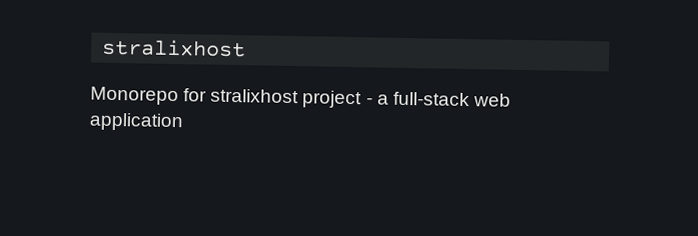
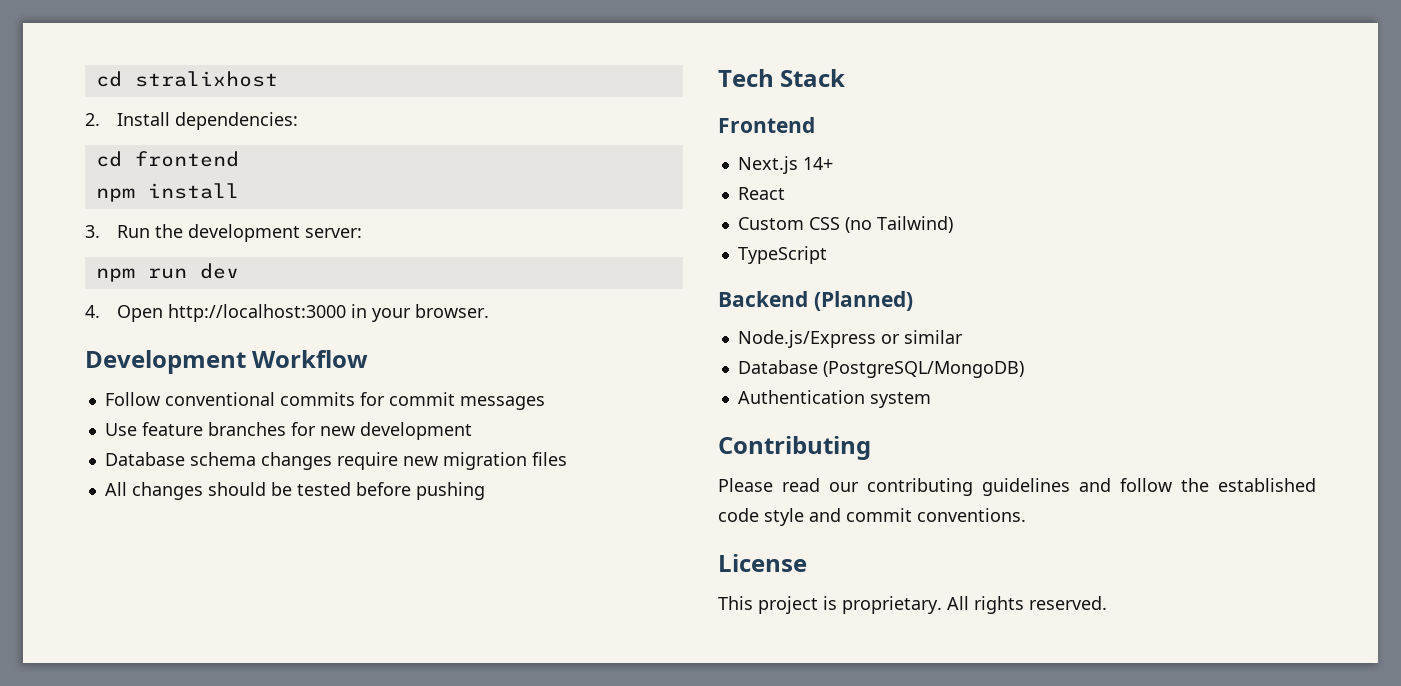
(102, 48) none -> [95,71,122,87] cd
[90,86,511,109] [89,112,184,132] Monorepo for stralixhost project - a full-stack web application -> [85,112,298,130] [95,151,239,167] [95,183,239,202] [85,224,362,242] [95,263,239,282] [85,304,489,322] [85,350,369,374] [104,392,545,410] [104,422,472,440] [104,452,567,470] [104,482,485,500] [718,69,846,87] [718,117,815,133] [737,156,833,174] [737,187,785,200] [737,216,953,233] [737,246,827,264] [718,291,913,311] [737,330,963,348] [737,360,1024,378] [737,390,931,408] [718,436,871,460] [718,478,1316,496] [718,508,1026,526] [718,554,807,572] [718,596,1107,614] 2. Install dependencies: // cd frontend // npm install // 3. Run the development server: // npm run dev // 4. Open http://localhost:3000 in your browser. // Development Workflow // Follow conventional commits for commit messages // Use feature branches for new development // Database schema changes require new migration files // All changes should be tested before pushing // Tech Stack // Frontend // Next.js 14+ // React // Custom CSS (no Tailwind) // TypeScript // Backend (Planned) // Node.js/Express or similar // Database (PostgreSQL/MongoDB) // Authentication system // Contributing // Please read our contributing guidelines and follow the established code style and commit conventions. // License // This project is proprietary. All rights reserved.

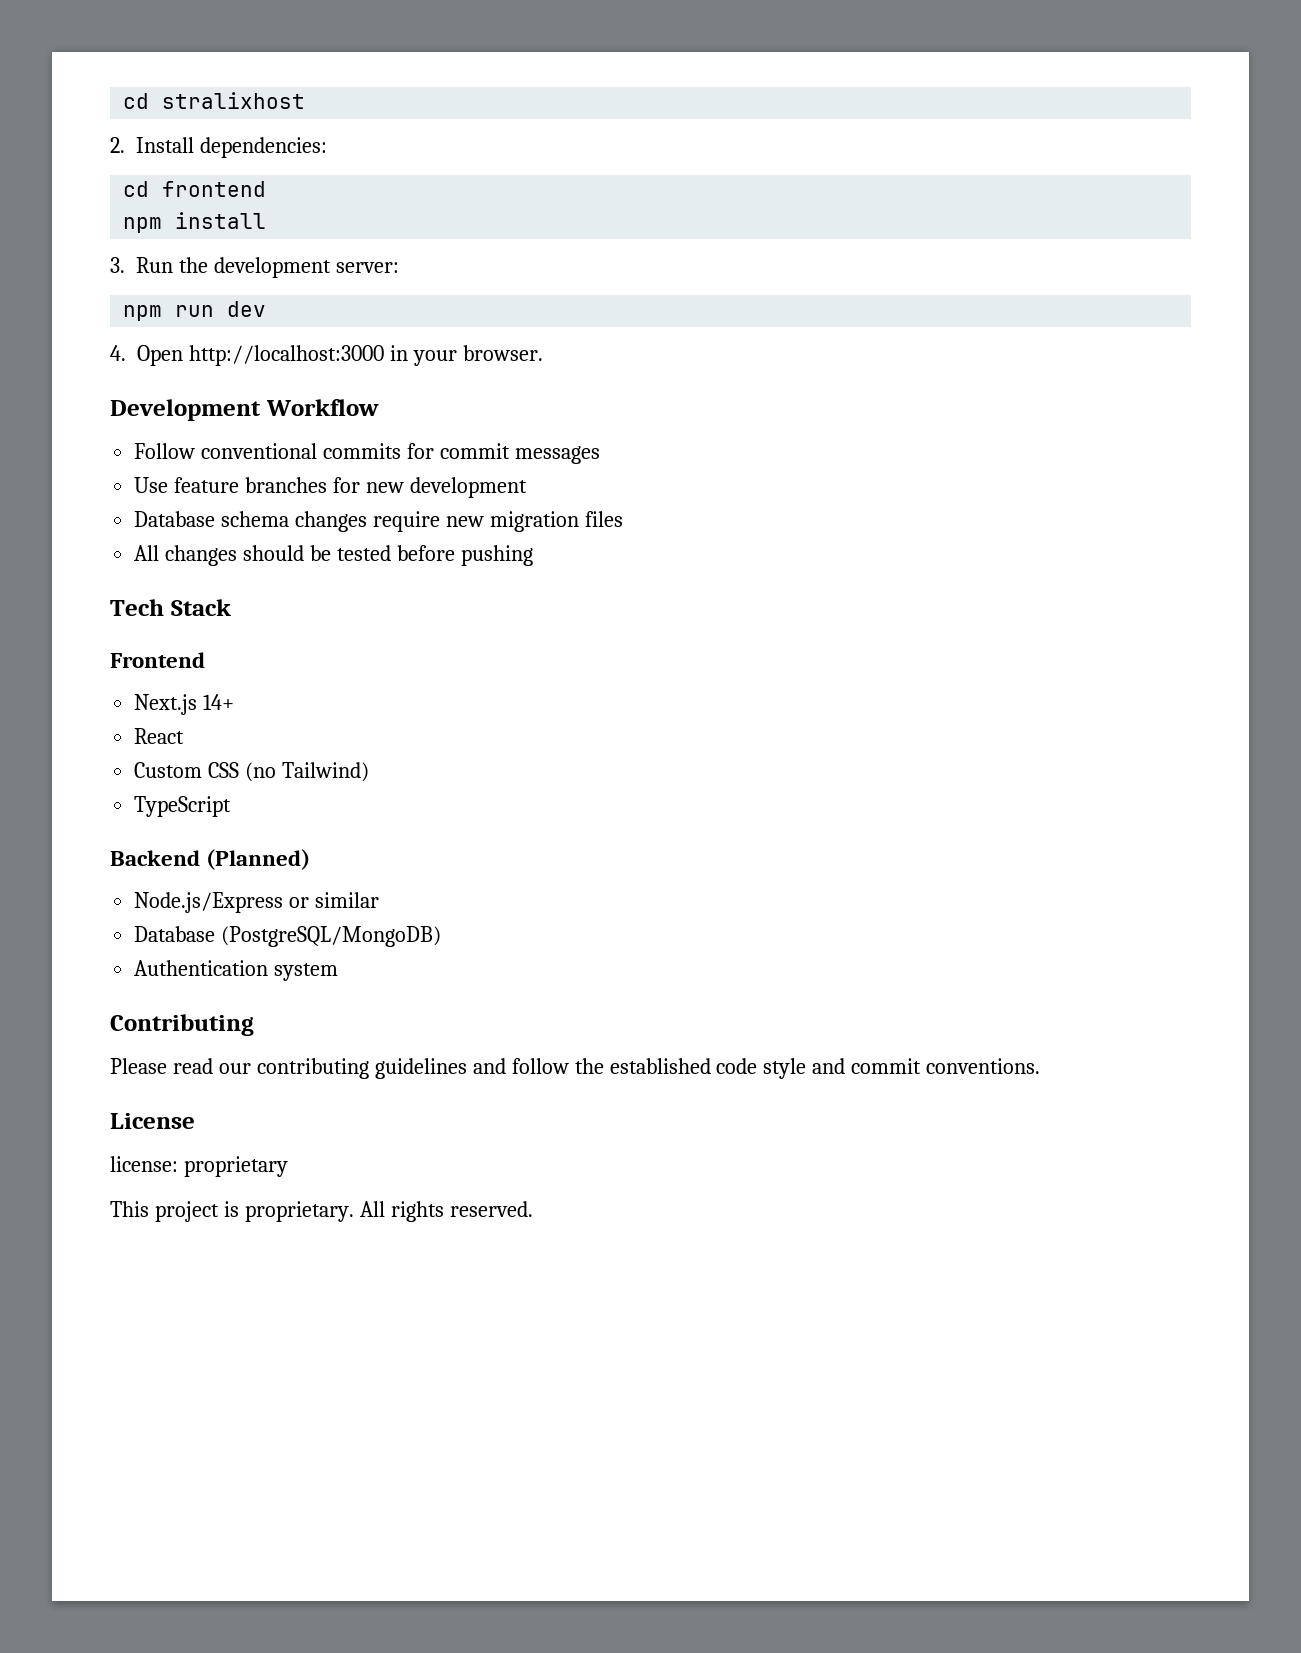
(807, 563) none -> [110,1156,288,1177] // license: proprietary

